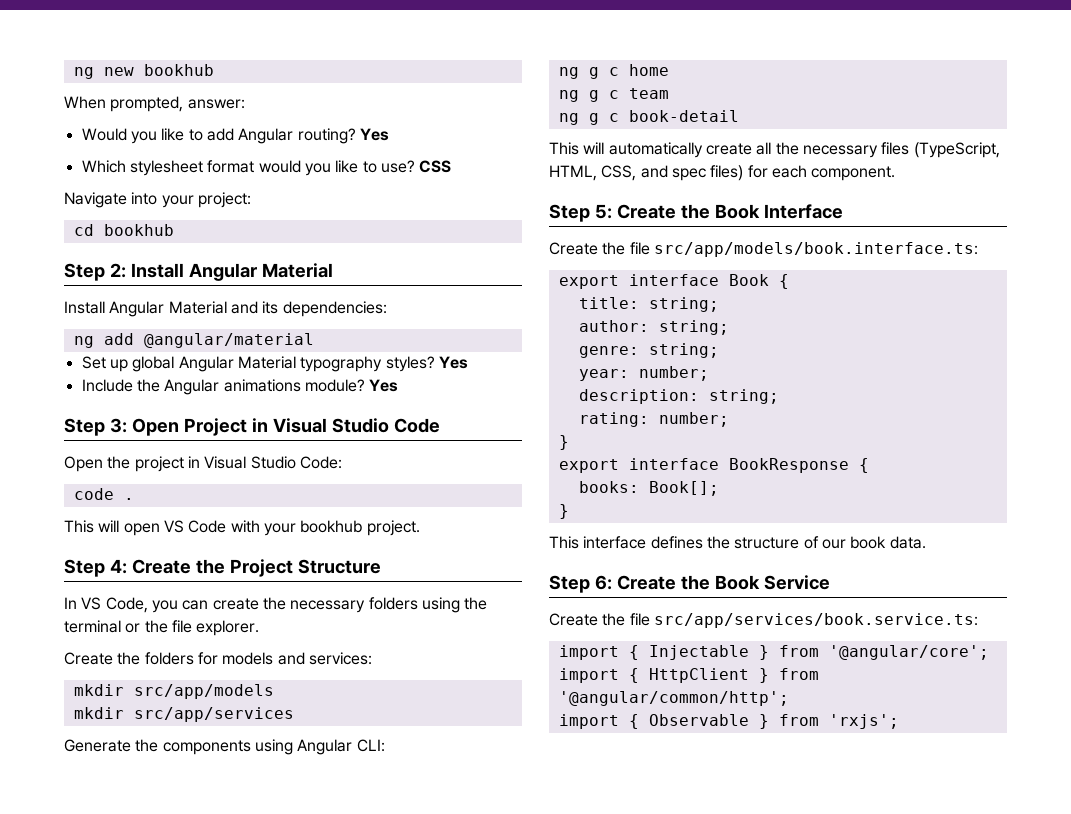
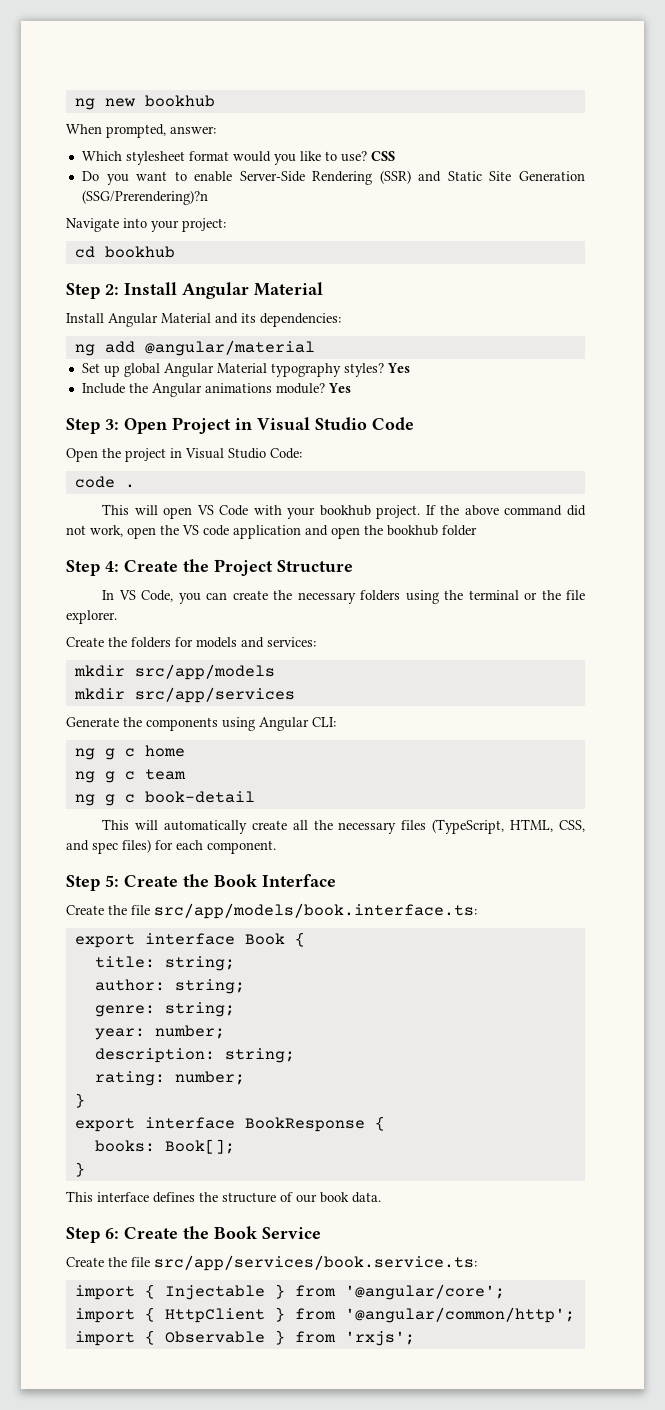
[81,128,389,144] // Would you like to add Angular routing? Yes -> (216, 130) none
(452, 166) none -> [81,170,585,185] [81,190,208,205] // Do you want to enable Server-Side Rendering (SSR) and Static Site Generation (SSG/Prerendering)?n
(420, 528) none -> [425,505,587,516] [66,525,477,539] If the above command did not work, open the VS code application and open the bookhub folder

